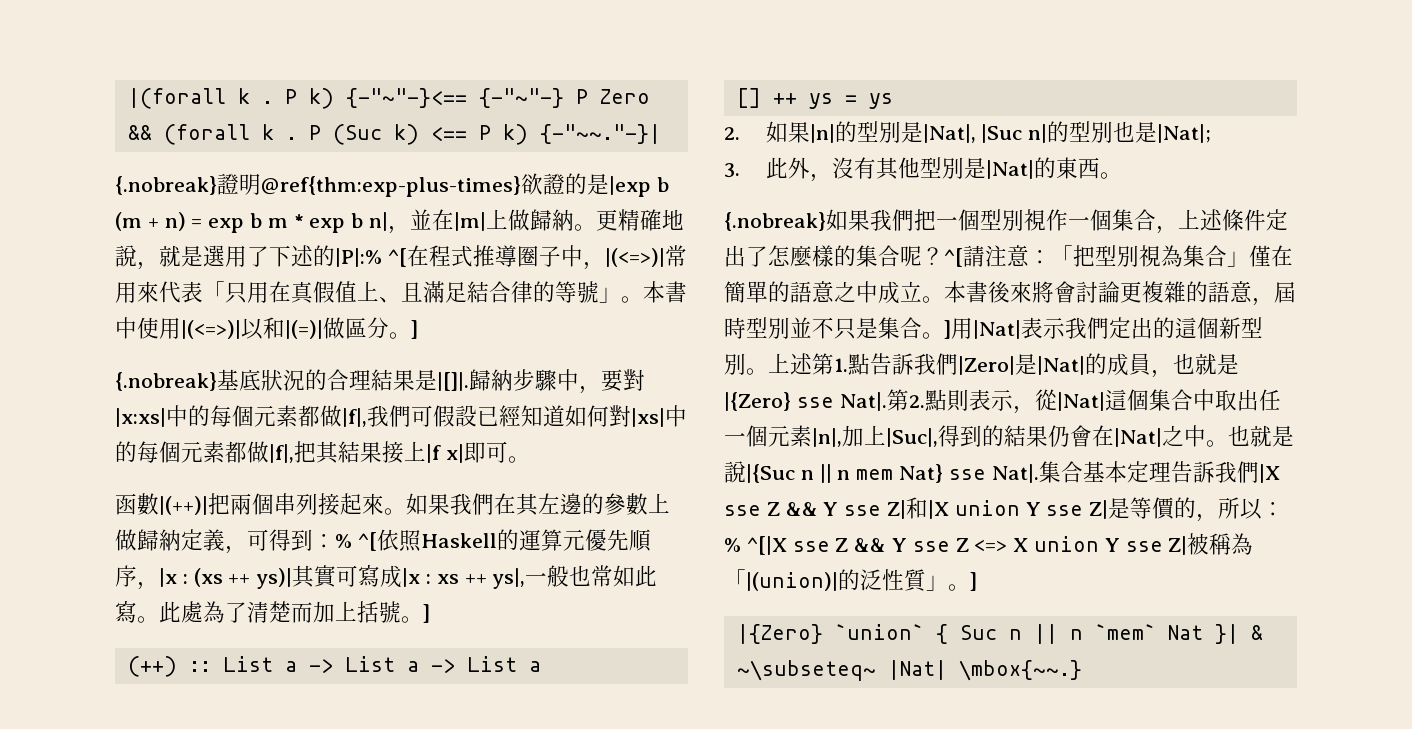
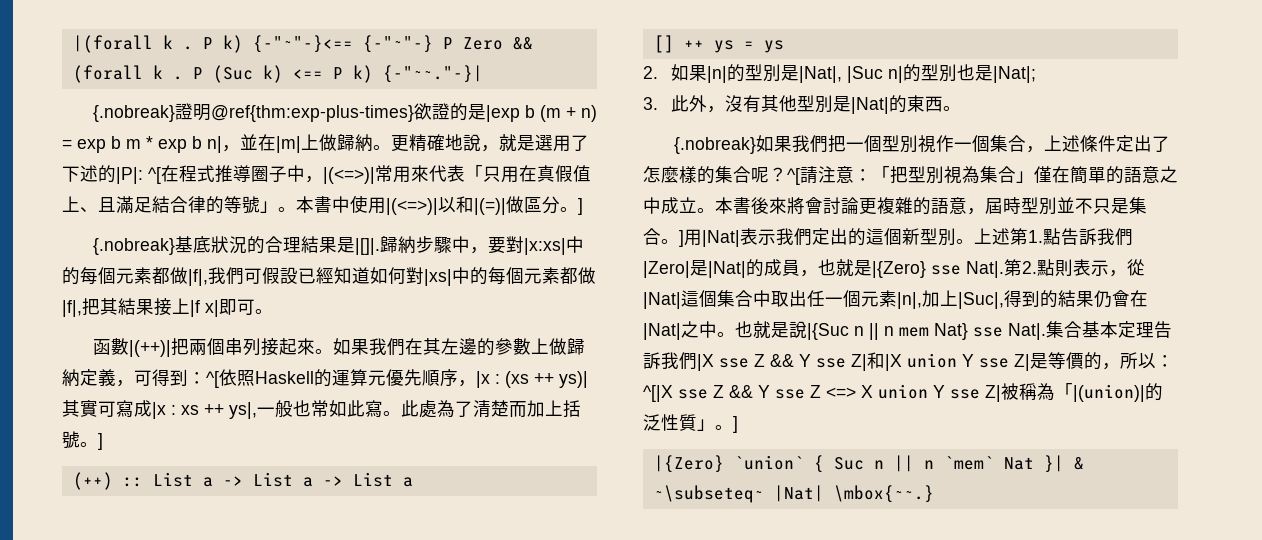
[335,248,382,267] |P|:% -> [116,167,143,184] |P|:
[335,534,352,548] % -> (206, 378) none
[724,538,741,552] % -> (1174, 361) none

